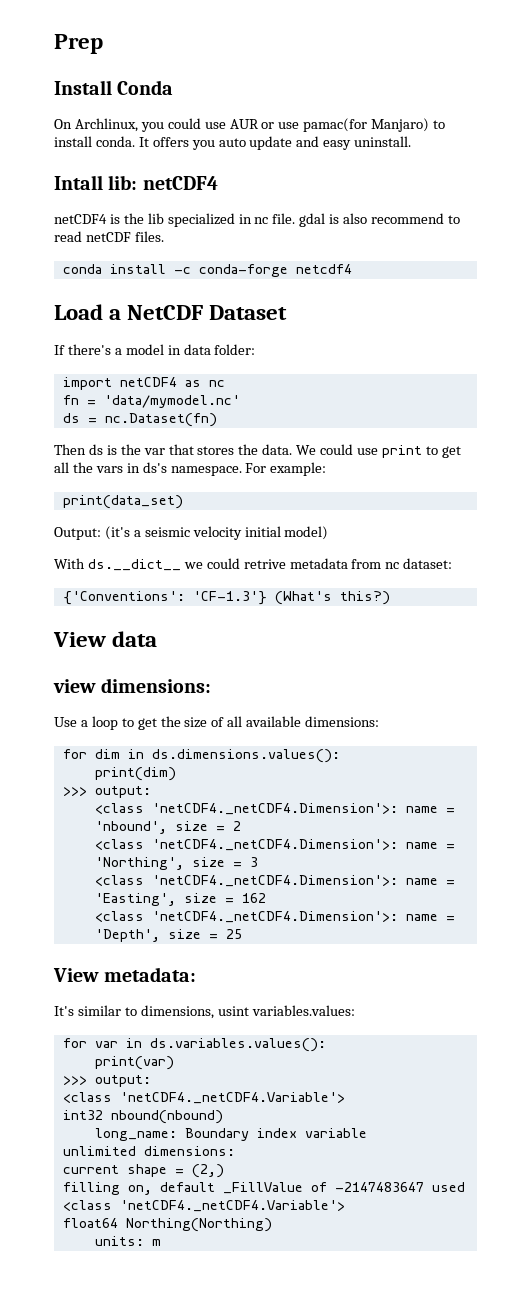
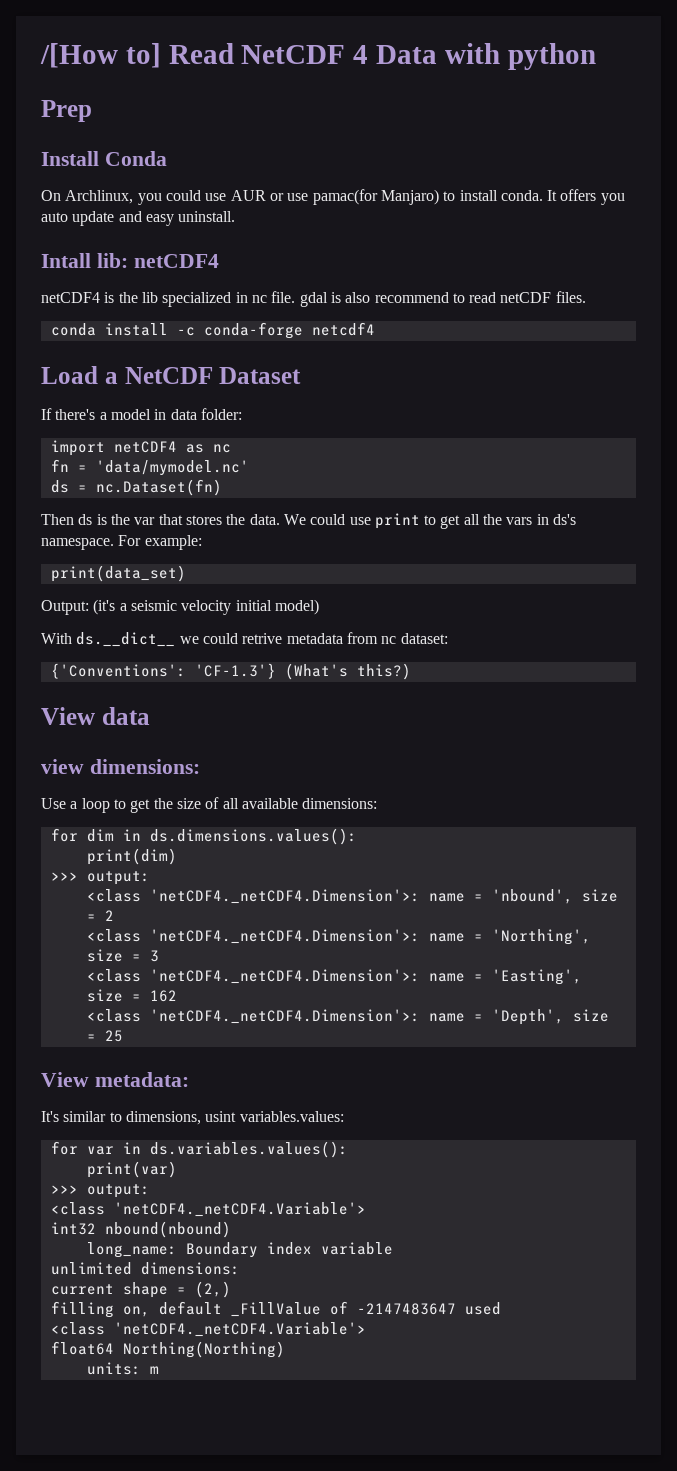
(54, 44) none -> [40,43,596,70] /[How to] Read NetCDF 4 Data with python //

